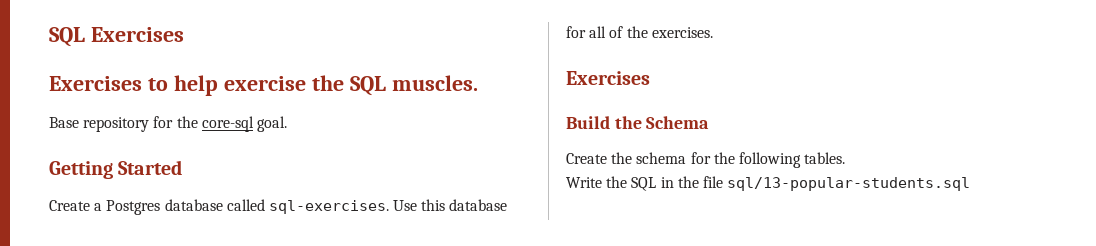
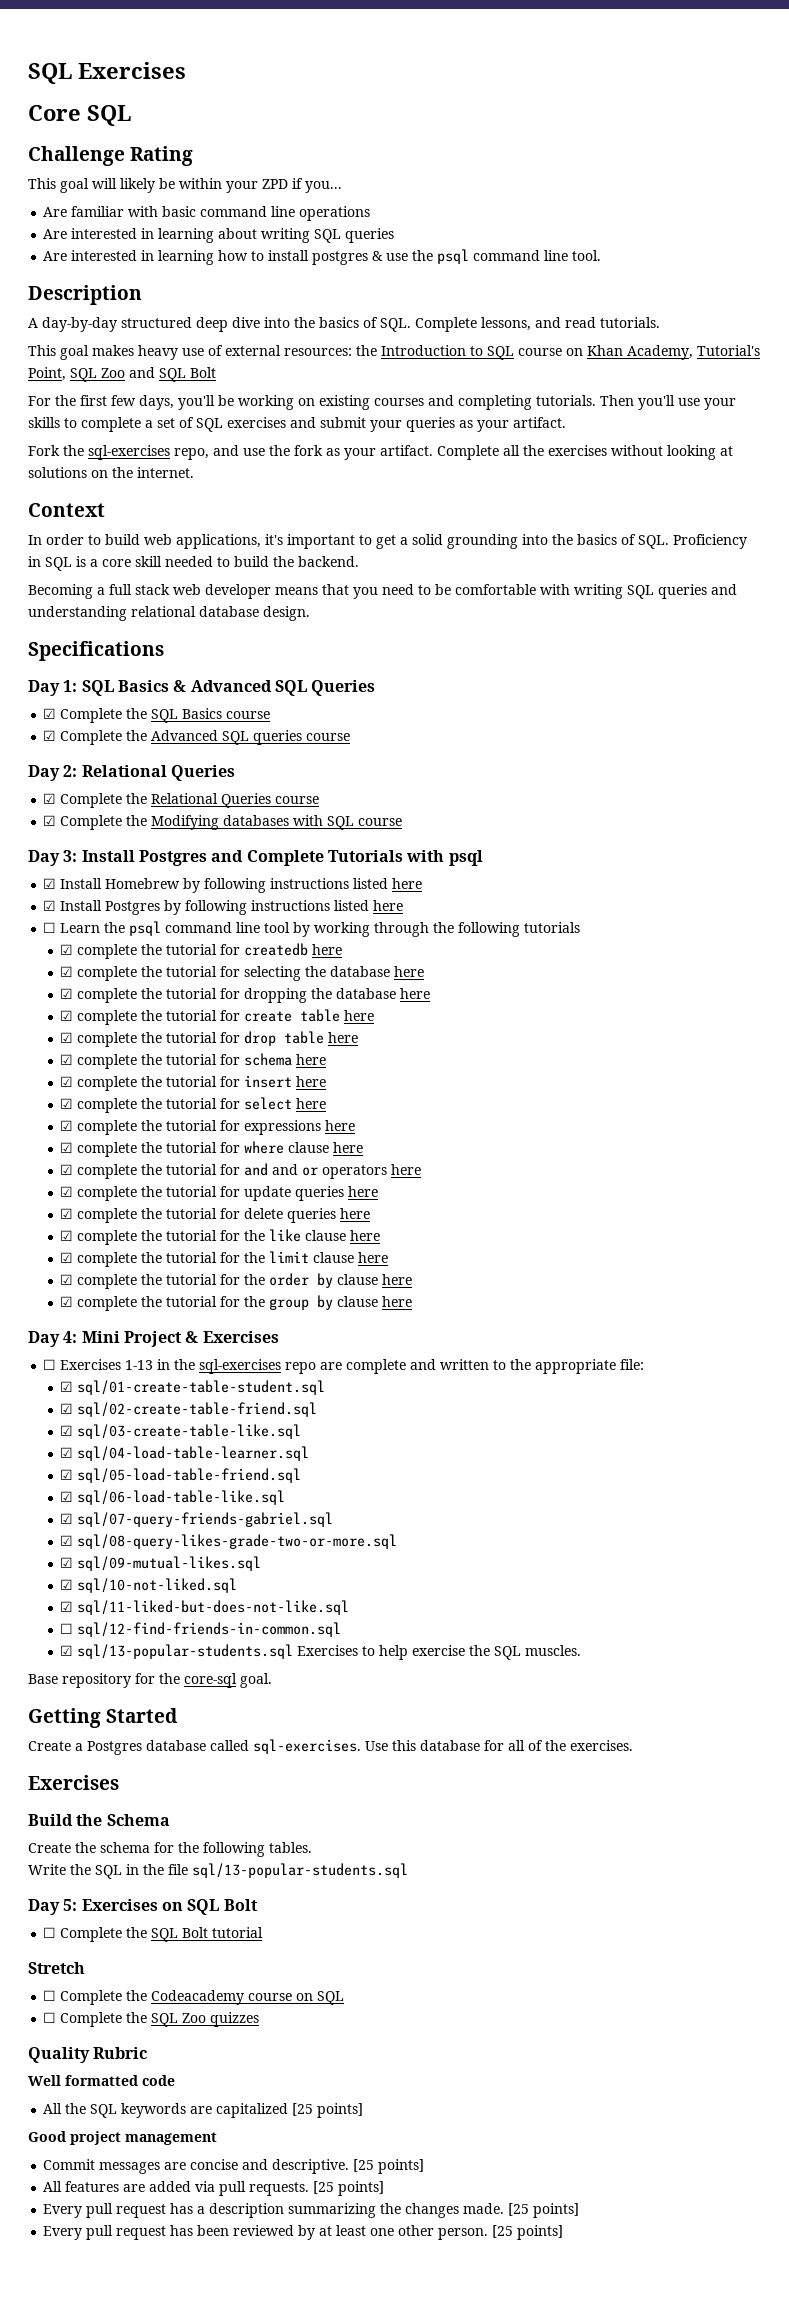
(184, 34) none -> [28,105,131,126] [28,146,194,166] [28,178,342,193] [43,206,371,221] [43,228,395,243] [43,249,602,265] [28,285,142,305] [28,317,660,332] [28,345,760,360] [28,367,216,382] [28,395,736,410] [28,417,566,432] [28,445,733,460] [28,467,194,478] [28,503,105,517] [28,534,747,549] [28,556,359,571] [28,584,737,599] [28,606,310,621] [28,641,164,661] [28,680,376,696] [43,708,271,723] [43,730,351,745] [28,765,235,781] [43,793,320,808] [43,815,403,830] [28,850,483,866] [43,878,423,893] [43,900,404,915] [43,921,581,937] [60,943,343,959] [60,966,425,981] [60,988,431,1003] [60,1009,375,1025] [60,1031,359,1047] [60,1053,327,1069] [60,1075,327,1091] [60,1097,327,1113] [60,1120,356,1135] [60,1141,364,1157] [60,1163,422,1179] [60,1186,379,1201] [60,1208,371,1223] [60,1229,381,1245] [60,1251,389,1267] [60,1273,413,1289] [60,1295,413,1311] [28,1331,279,1347] [43,1359,645,1374] [60,1380,326,1395] [60,1402,318,1417] [60,1424,302,1439] [60,1446,310,1461] [60,1468,302,1483] [60,1490,286,1505] [60,1512,334,1527] [60,1534,398,1549] [60,1556,262,1571] [60,1578,238,1593] [60,1600,350,1615] [60,1622,342,1637] [60,1644,294,1659] Core SQL // Challenge Rating // This goal will likely be within your ZPD if you... // Are familiar with basic command line operations // Are interested in learning about writing SQL queries // Are interested in learning how to install postgres & use the psql command line tool. // Description // A day-by-day structured deep dive into the basics of SQL. Complete lessons, and read tutorials. // This goal makes heavy use of external resources: the Introduction to SQL course on Khan Academy, Tutorial's Point, SQL Zoo and SQL Bolt // For the first few days, you'll be working on existing courses and completing tutorials. Then you'll use your skills to complete a set of SQL exercises and submit your queries as your artifact. // Fork the sql-exercises repo, and use the fork as your artifact. Complete all the exercises without looking at solutions on the internet. // Context // In order to build web applications, it's important to get a solid grounding into the basics of SQL. Proficiency in SQL is a core skill needed to build the backend. // Becoming a full stack web developer means that you need to be comfortable with writing SQL queries and understanding relational database design. // Specifications // Day 1: SQL Basics & Advanced SQL Queries // ☑ Complete the SQL Basics course // ☑ Complete the Advanced SQL queries course // Day 2: Relational Queries // ☑ Complete the Relational Queries course // ☑ Complete the Modifying databases with SQL course // Day 3: Install Postgres and Complete Tutorials with psql // ☑ Install Homebrew by following instructions listed here // ☑ Install Postgres by following instructions listed here // ☐ Learn the psql command line tool by working through the following tutorials // ☑ complete the tutorial for createdb here // ☑ complete the tutorial for selecting the database here // ☑ complete the tutorial for dropping the database here // ☑ complete the tutorial for create table here // ☑ complete the tutorial for drop table here // ☑ complete the tutorial for schema here // ☑ complete the tutorial for insert here // ☑ complete the tutorial for select here // ☑ complete the tutorial for expressions here // ☑ complete the tutorial for where clause here // ☑ complete the tutorial for and and or operators here // ☑ complete the tutorial for update queries here // ☑ complete the tutorial for delete queries here // ☑ complete the tutorial for the like clause here // ☑ complete the tutorial for the limit clause here // ☑ complete the tutorial for the order by clause here // ☑ complete the tutorial for the group by clause here // Day 4: Mini Project & Exercises // ☐ Exercises 1-13 in the sql-exercises repo are complete and written to the appropriate file: // ☑ sql/01-create-table-student.sql // ☑ sql/02-create-table-friend.sql // ☑ sql/03-create-table-like.sql // ☑ sql/04-load-table-learner.sql // ☑ sql/05-load-table-friend.sql // ☑ sql/06-load-table-like.sql // ☑ sql/07-query-friends-gabriel.sql // ☑ sql/08-query-likes-grade-two-or-more.sql // ☑ sql/09-mutual-likes.sql // ☑ sql/10-not-liked.sql // ☑ sql/11-liked-but-does-not-like.sql // ☐ sql/12-find-friends-in-common.sql // ☑ sql/13-popular-students.sql
(971, 184) none -> [28,1899,258,1915] [43,1927,264,1942] [28,1962,85,1974] [43,1990,345,2005] [43,2012,260,2027] [28,2047,148,2063] [28,2075,175,2086] [43,2103,364,2118] [28,2131,217,2145] [43,2159,425,2174] [43,2181,385,2196] [43,2203,580,2218] [43,2225,564,2240] // Day 5: Exercises on SQL Bolt // ☐ Complete the SQL Bolt tutorial // Stretch // ☐ Complete the Codeacademy course on SQL // ☐ Complete the SQL Zoo quizzes // Quality Rubric // Well formatted code // All the SQL keywords are capitalized [25 points] // Good project management // Commit messages are concise and descriptive. [25 points] // All features are added via pull requests. [25 points] // Every pull request has a description summarizing the changes made. [25 points] // Every pull request has been reviewed by at least one other person. [25 points]

